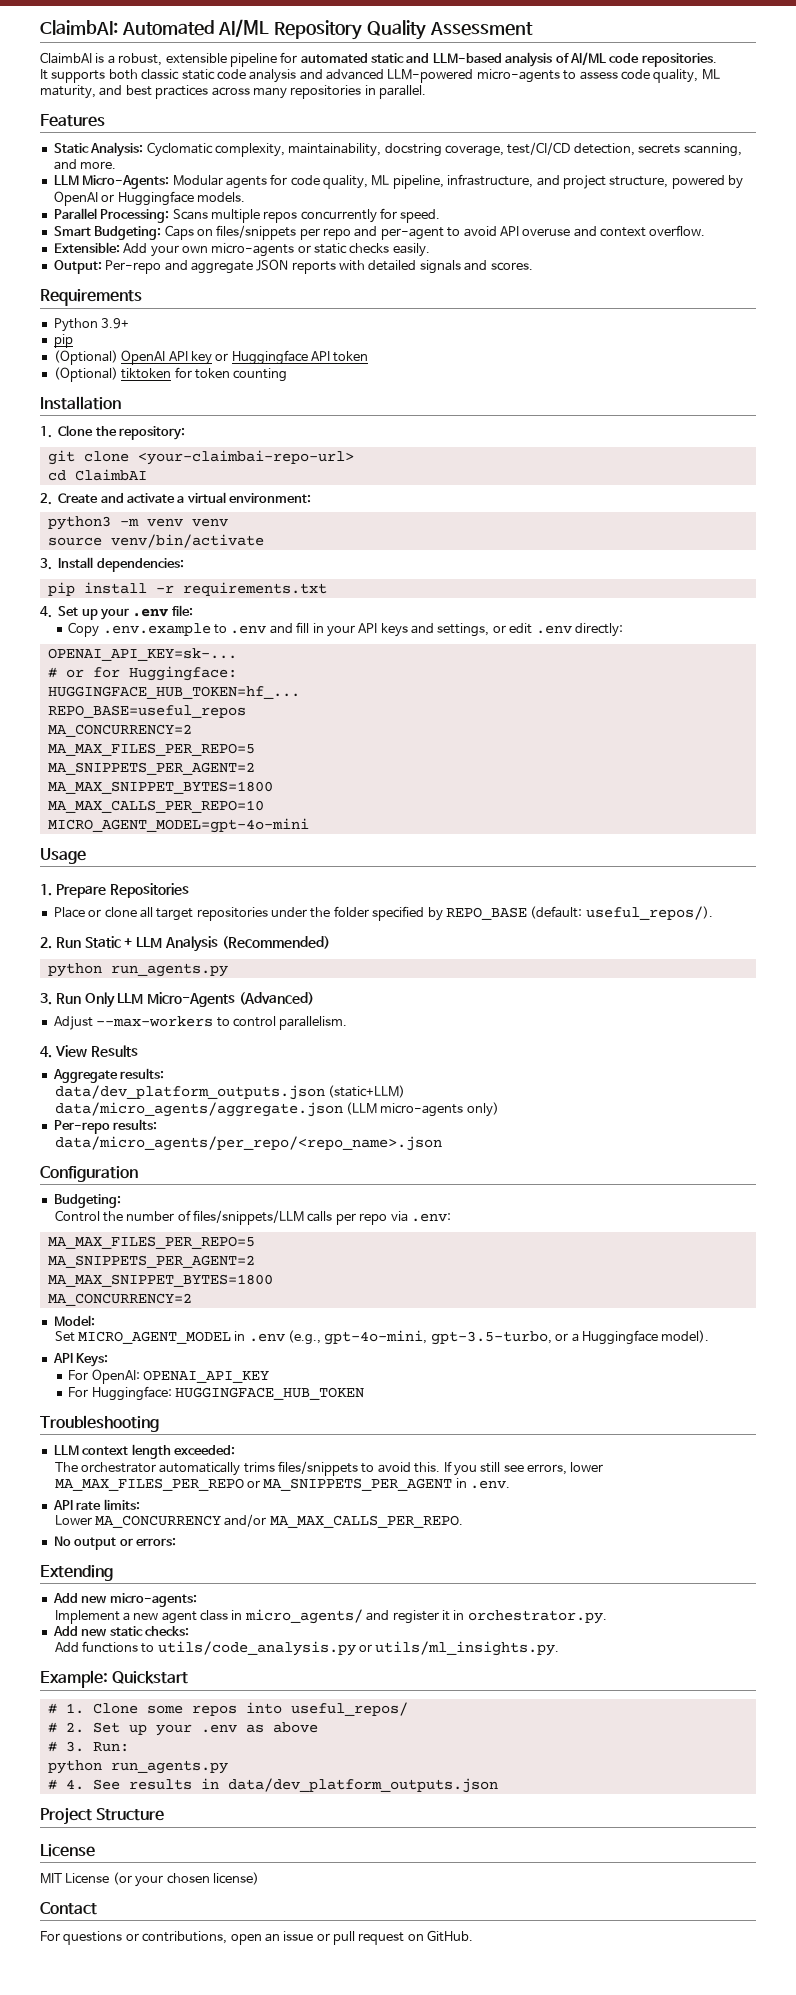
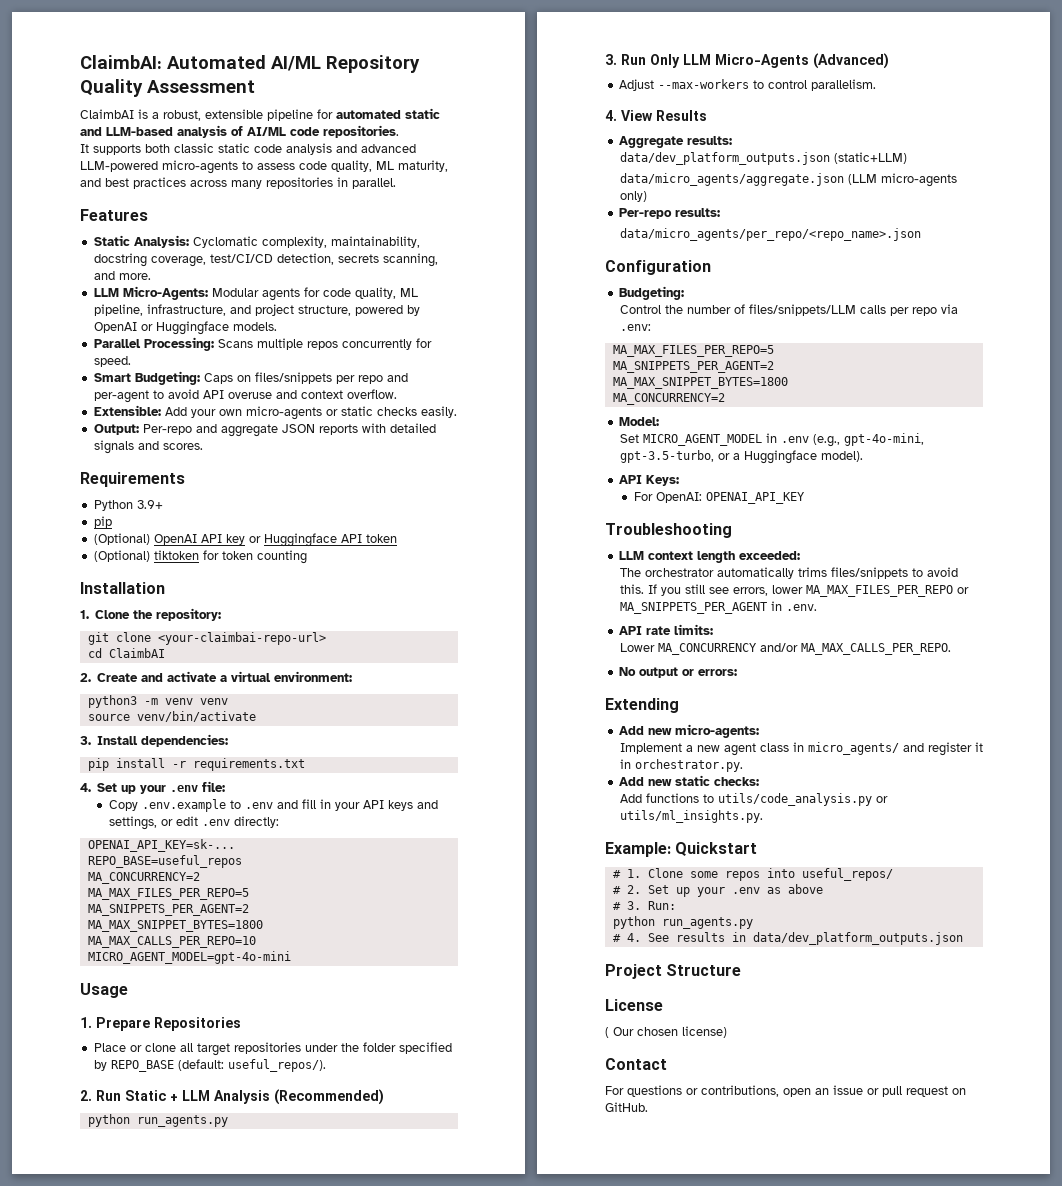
[47,666,237,681] [47,686,300,699] // # or for Huggingface: // HUGGINGFACE_HUB_TOKEN=hf_... -> (235, 845) none
[68,1386,365,1401] // For Huggingface: HUGGINGFACE_HUB_TOKEN -> (805, 498) none
[40,1872,164,1887] MIT License (or your -> [605,1027,634,1038] ( Our

